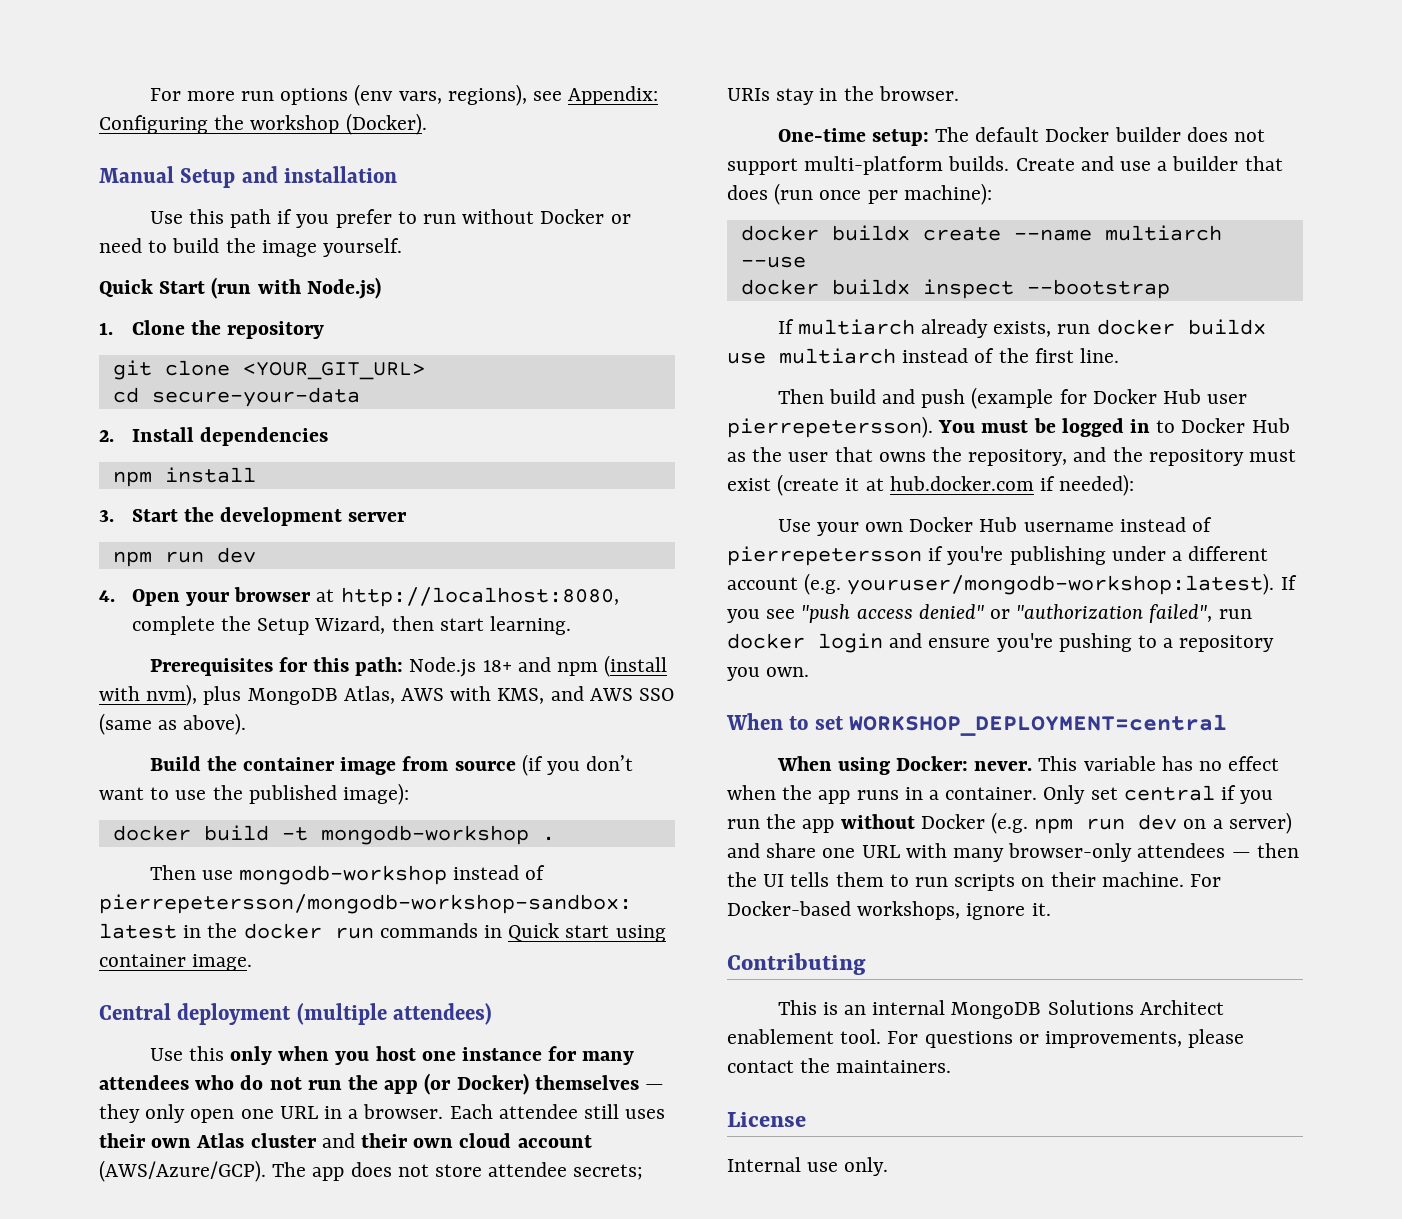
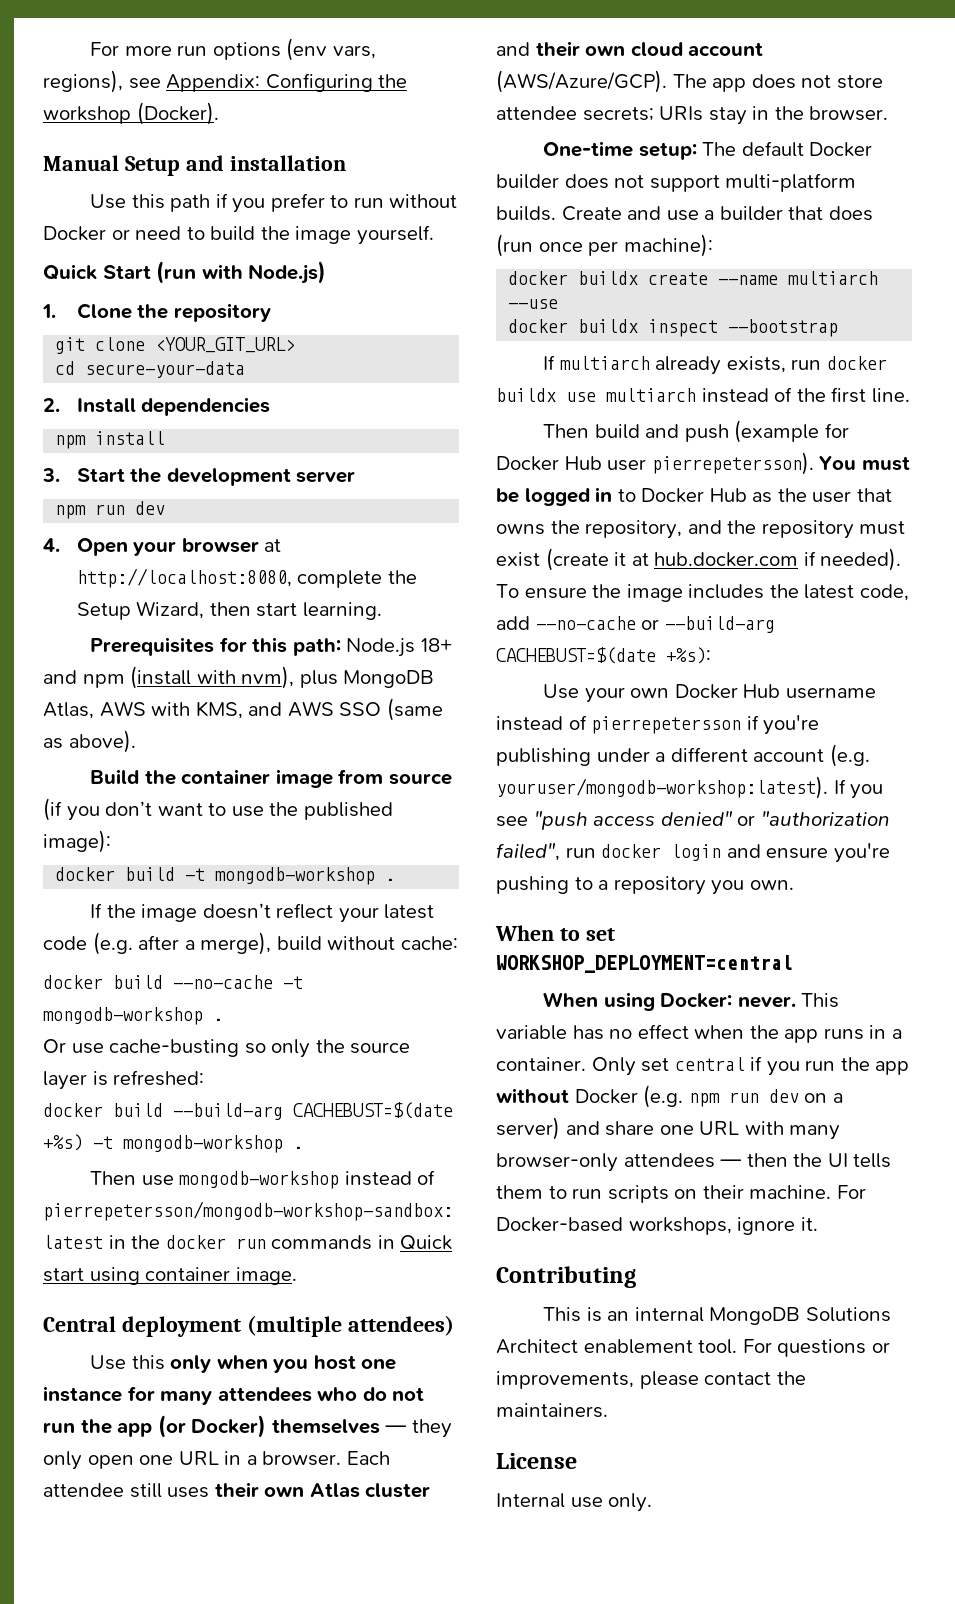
(555, 838) none -> [90,903,435,923] [43,932,458,955] [43,975,303,989] [43,1007,223,1025] [43,1039,411,1058] [43,1070,205,1090] [43,1102,453,1120] [43,1134,303,1153] // If the image doesn’t reflect your latest code (e.g. after a merge), build without cache: // docker build --no-cache -t mongodb-workshop . // Or use cache-busting so only the source layer is refreshed: // docker build --build-arg CACHEBUST=$(date +%s) -t mongodb-workshop .
[1059,474,1135,496] needed): -> [820,548,902,571] [496,584,909,602] [496,616,775,633] [496,647,711,664] needed). To ensure the image includes the latest code, add --no-cache or --build-arg CACHEBUST=$(date +%s):

